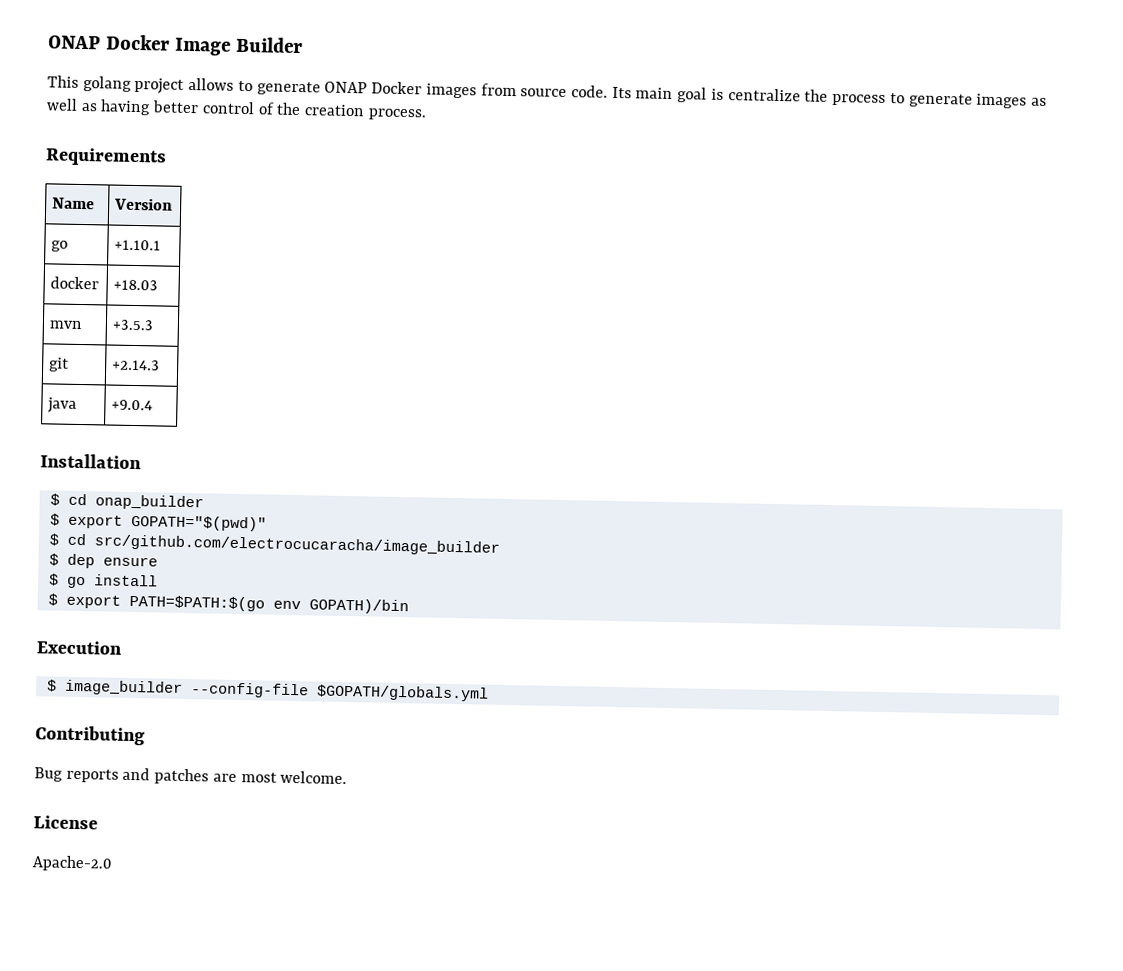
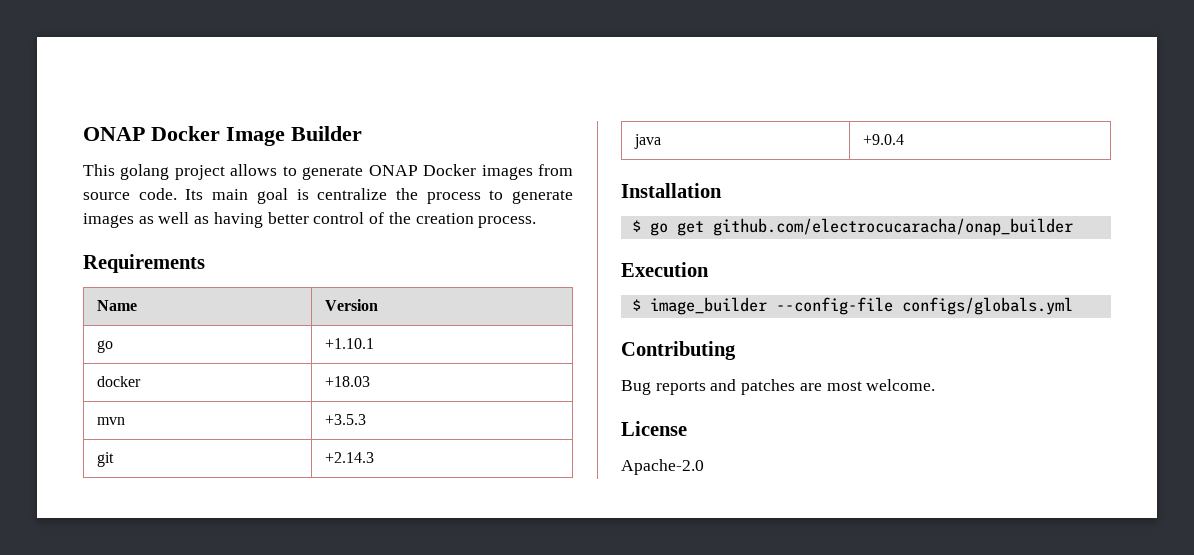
[67,493,204,511] [49,513,267,532] [48,533,500,556] [48,553,158,569] [48,573,158,589] [47,593,409,615] cd onap_builder // $ export GOPATH="$(pwd)" // $ cd src/github.com/electrocucaracha/image_builder // $ dep ensure // $ go install // $ export PATH=$PATH:$(go env GOPATH)/bin -> [649,218,1073,236] go get github.com/electrocucaracha/onap_builder
[315,684,489,702] $GOPATH/globals.yml -> [901,297,1073,315] configs/globals.yml

